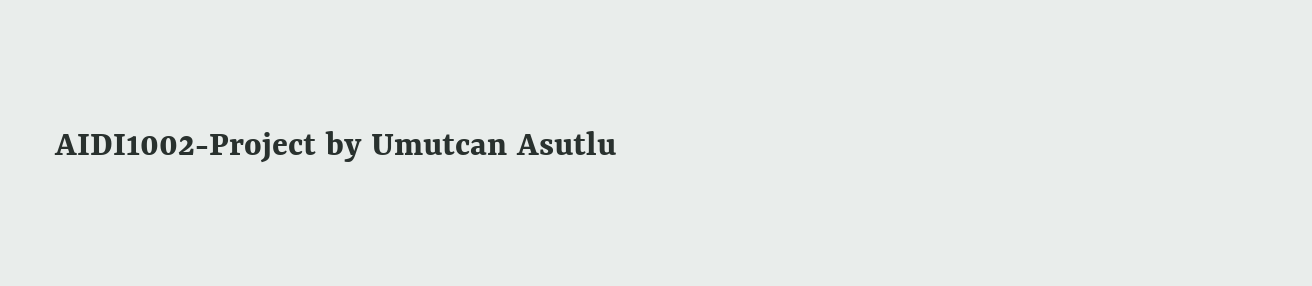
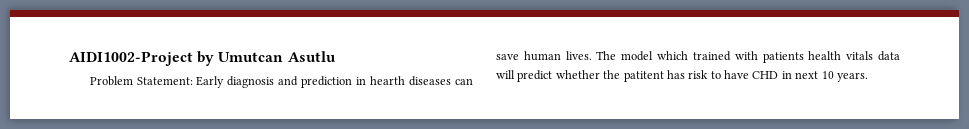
(616, 143) none -> [89,76,473,88] [496,51,900,63] [496,70,868,82] // Problem Statement: Early diagnosis and prediction in hearth diseases can save human lives. The model which trained with patients health vitals data will predict whether the patitent has risk to have CHD in next 10 years.

